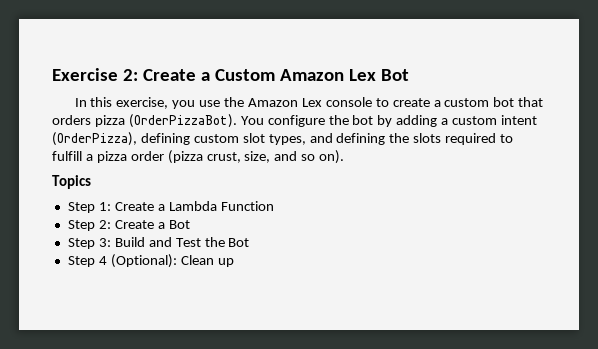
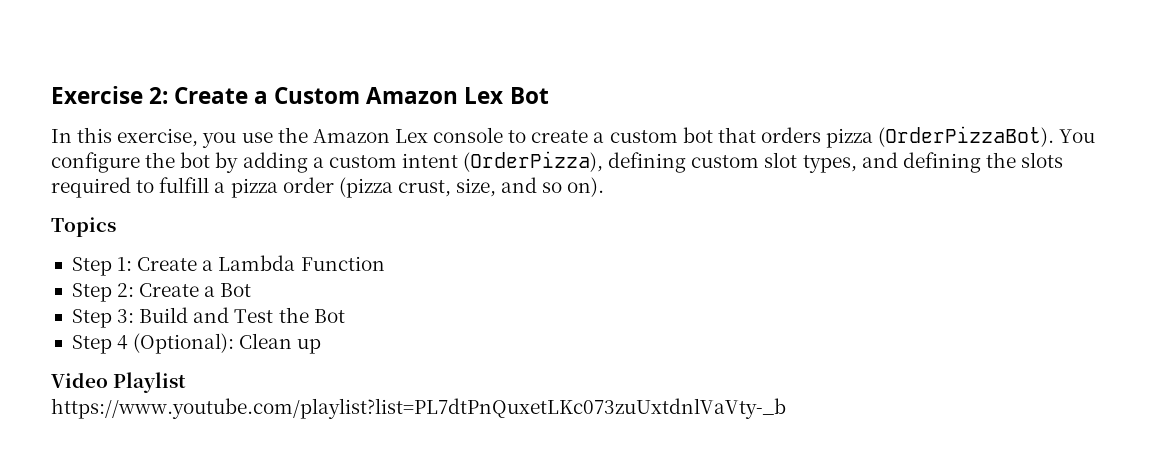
(234, 262) none -> [51,372,187,393] [51,398,786,419] // Video Playlist // https://www.youtube.com/playlist?list=PL7dtPnQuxetLKc073zuUxtdnlVaVty-_b

